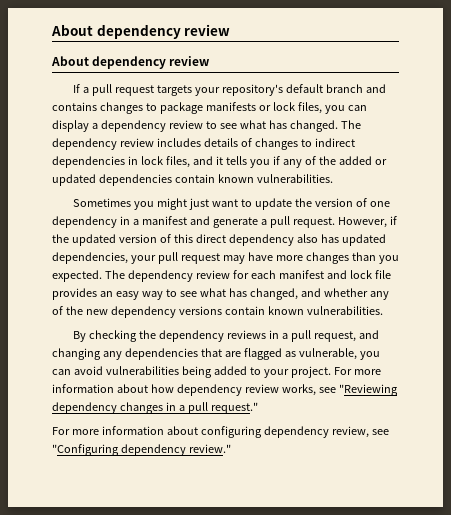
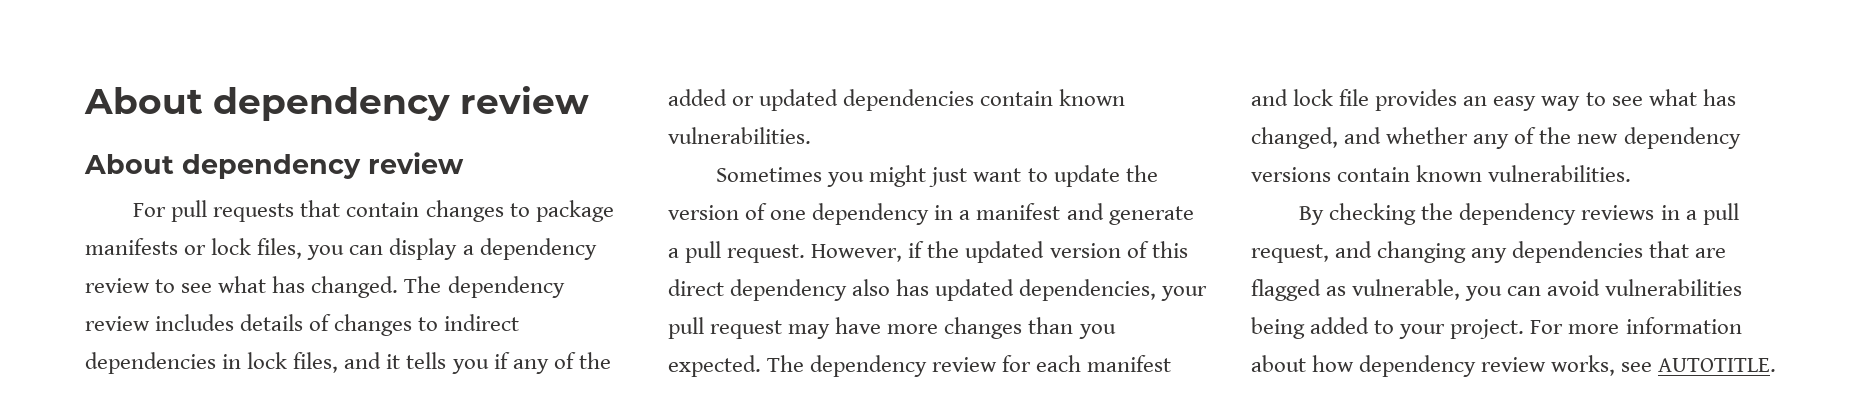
[73,84,387,96] [52,102,97,111] If a pull request targets your repository's default branch and contains -> [133,200,420,222] For pull requests that contain
[338,384,398,396] [52,402,258,414] [52,426,389,438] [52,444,231,456] "Reviewing dependency changes in a pull request." // For more information about configuring dependency review, see "Configuring dependency review." -> [1658,358,1777,372] AUTOTITLE.

